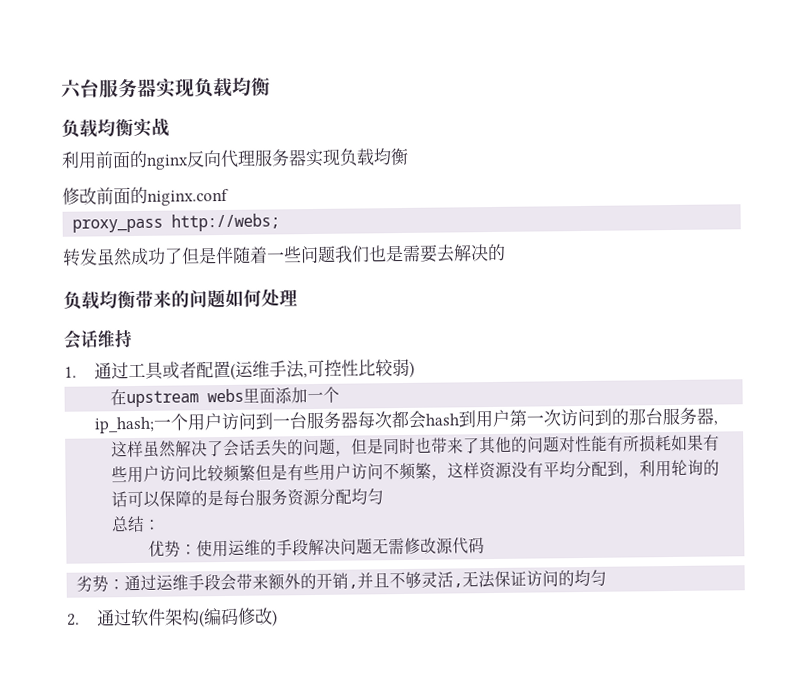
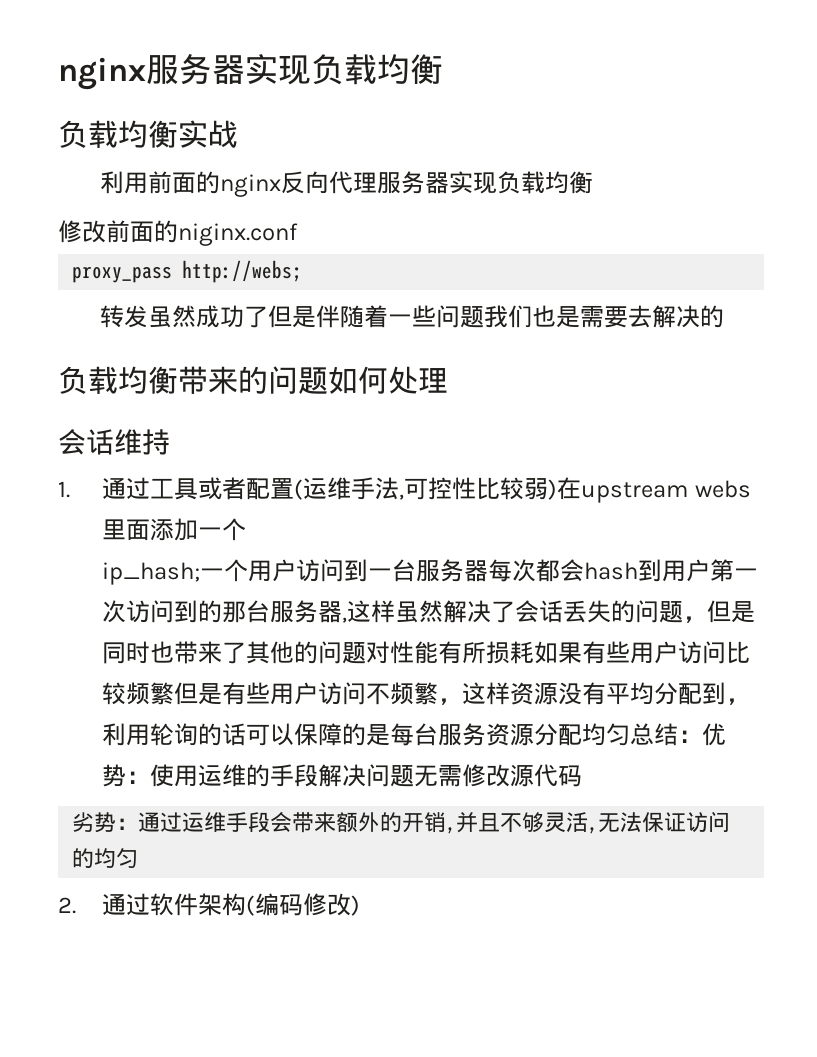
[61,78,101,99] 六台 -> [58,57,146,90] nginx
(415, 369) // -> (558, 489) none
(718, 423) // -> (348, 620) none
(385, 496) // -> (631, 734) none
(162, 524) // -> (703, 736) none

